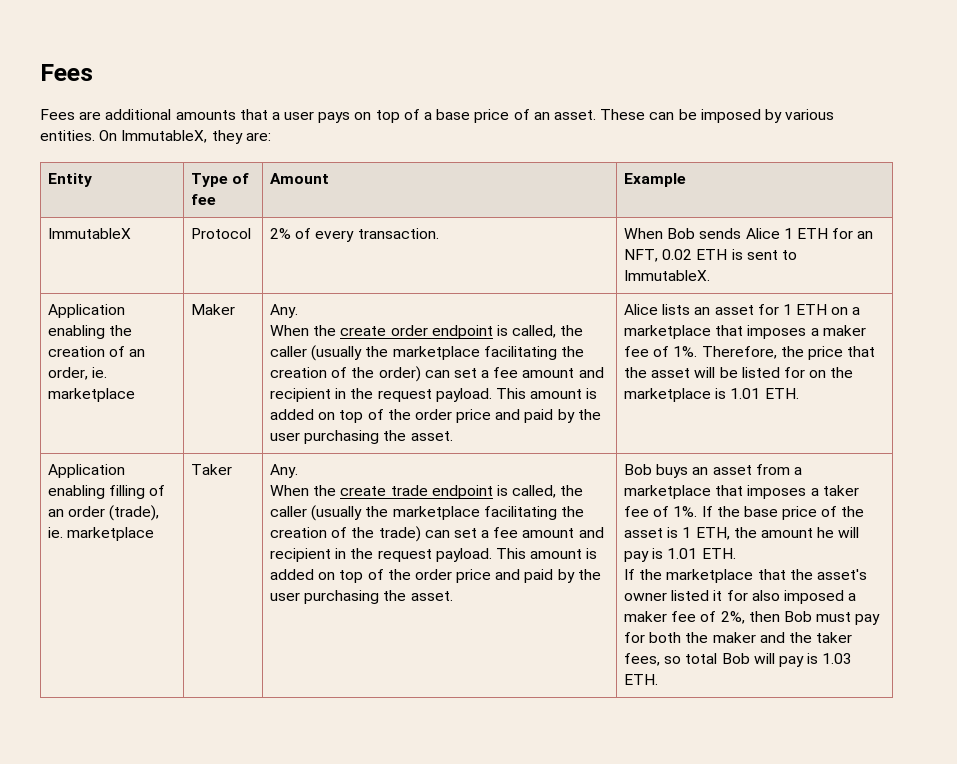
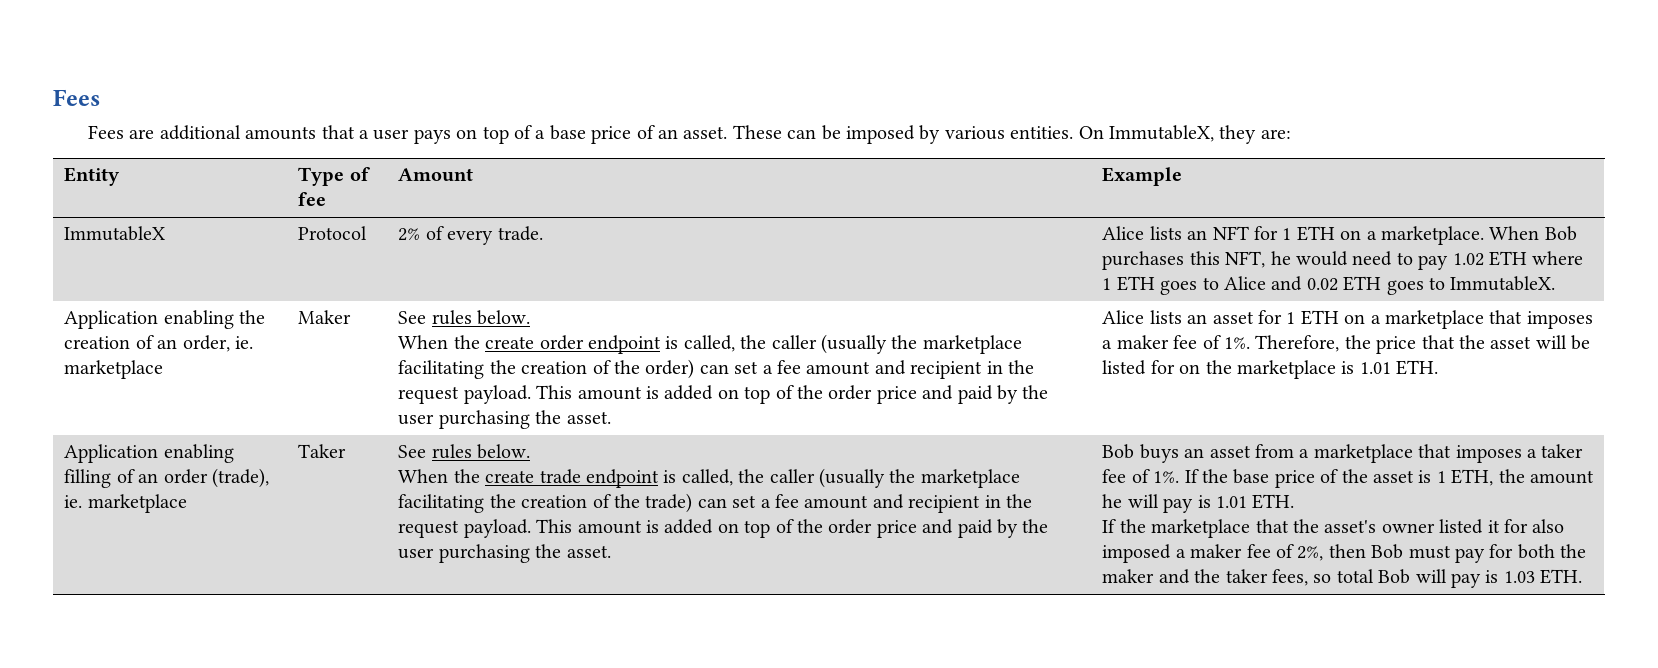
[357,228,439,239] [623,228,874,239] [623,249,778,262] transaction. | When Bob sends Alice 1 ETH for an NFT, 0.02 ETH is sent -> [497,226,543,241] [1102,226,1577,245] [1102,251,1584,270] [1102,276,1424,295] trade. | Alice lists an NFT for 1 ETH on a marketplace. When Bob purchases this NFT, he would need to pay 1.02 ETH where 1 ETH goes to Alice and 0.02 ETH goes
[269,304,298,318] Any. -> [398,310,531,325] See rules below.
[269,464,298,478] Any. -> [398,444,531,459] See rules below.

